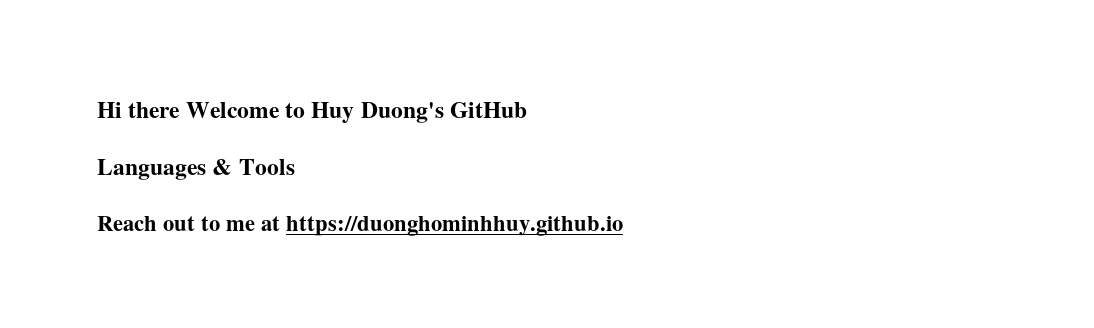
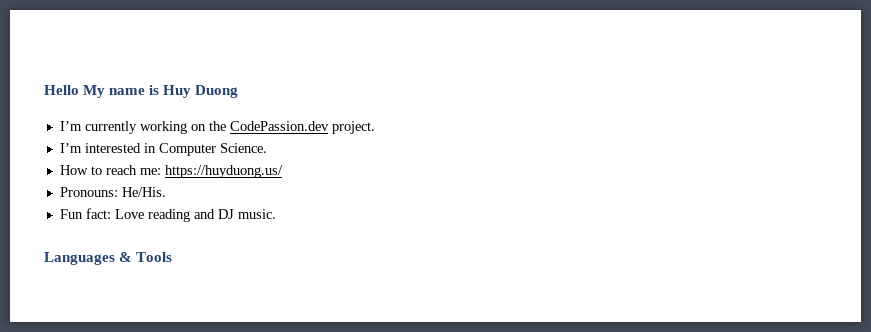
[97,102,528,123] [97,159,295,180] [97,216,624,236] Hi there Welcome to Huy Duong's GitHub // Languages & Tools // Reach out to me at https://duonghominhhuy.github.io -> [44,85,239,98] [59,121,375,134] [59,143,267,156] [59,165,283,178] [59,187,166,197] [59,208,276,222] [44,252,173,265] Hello My name is Huy Duong // I’m currently working on the CodePassion.dev project. // I’m interested in Computer Science. // How to reach me: https://huyduong.us/ // Pronouns: He/His. // Fun fact: Love reading and DJ music. // Languages & Tools

